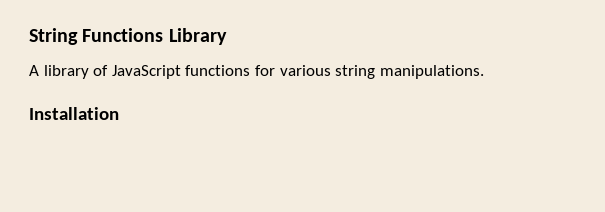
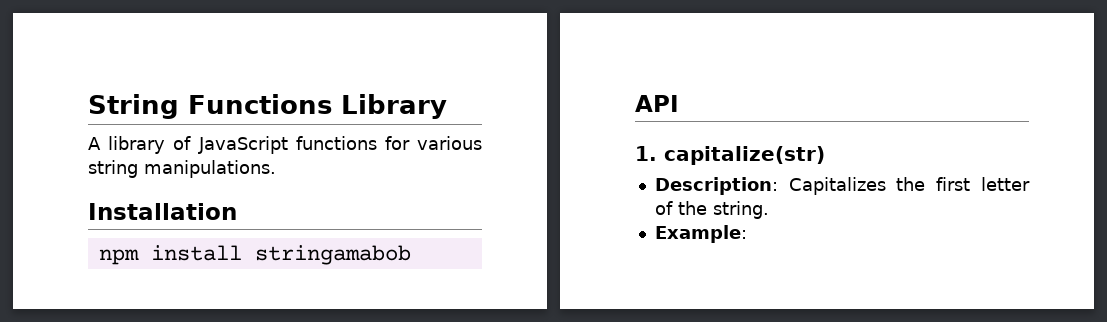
(119, 113) none -> [98,245,411,265] [635,95,679,112] [635,146,825,165] [654,177,1030,195] [654,201,769,219] [654,225,747,243] // npm install stringamabob // API // 1. capitalize(str) // Description: Capitalizes the first letter of the string. // Example:

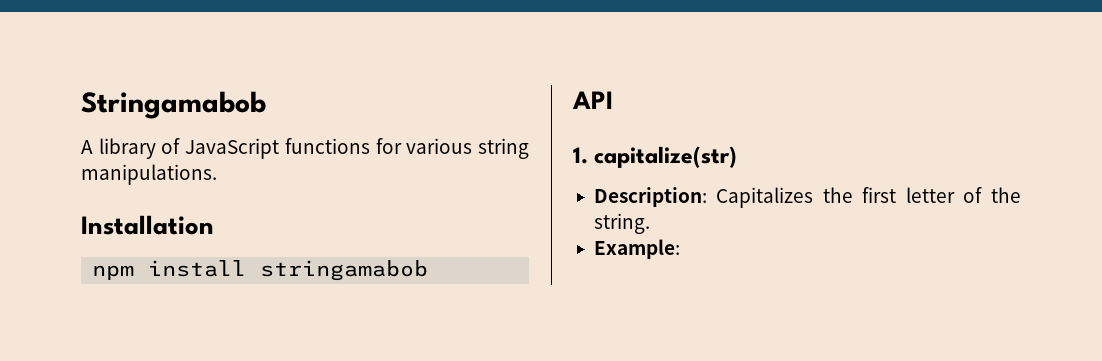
[88,94,447,119] String Functions Library -> [81,91,266,119] Stringamabob

